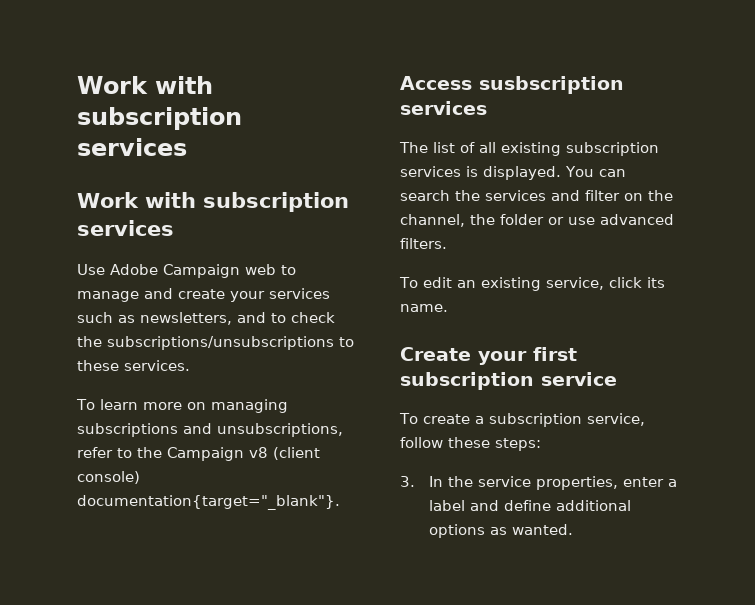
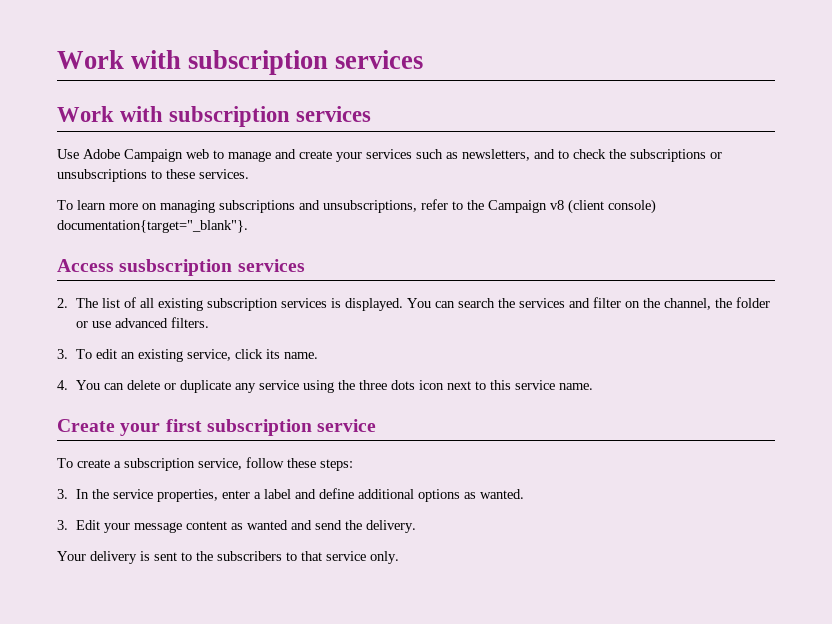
[107,336,334,350] subscriptions/unsubscriptions -> [630,149,722,162] [57,169,147,182] subscriptions or unsubscriptions
(487, 108) none -> [57,298,68,308] 2.
(447, 243) none -> [57,349,68,359] 3.
(448, 308) none -> [57,380,594,393] // 4. You can delete or duplicate any service using the three dots icon next to this service name.
(573, 529) none -> [57,520,417,533] [57,551,399,564] // 3. Edit your message content as wanted and send the delivery. // Your delivery is sent to the subscribers to that service only.

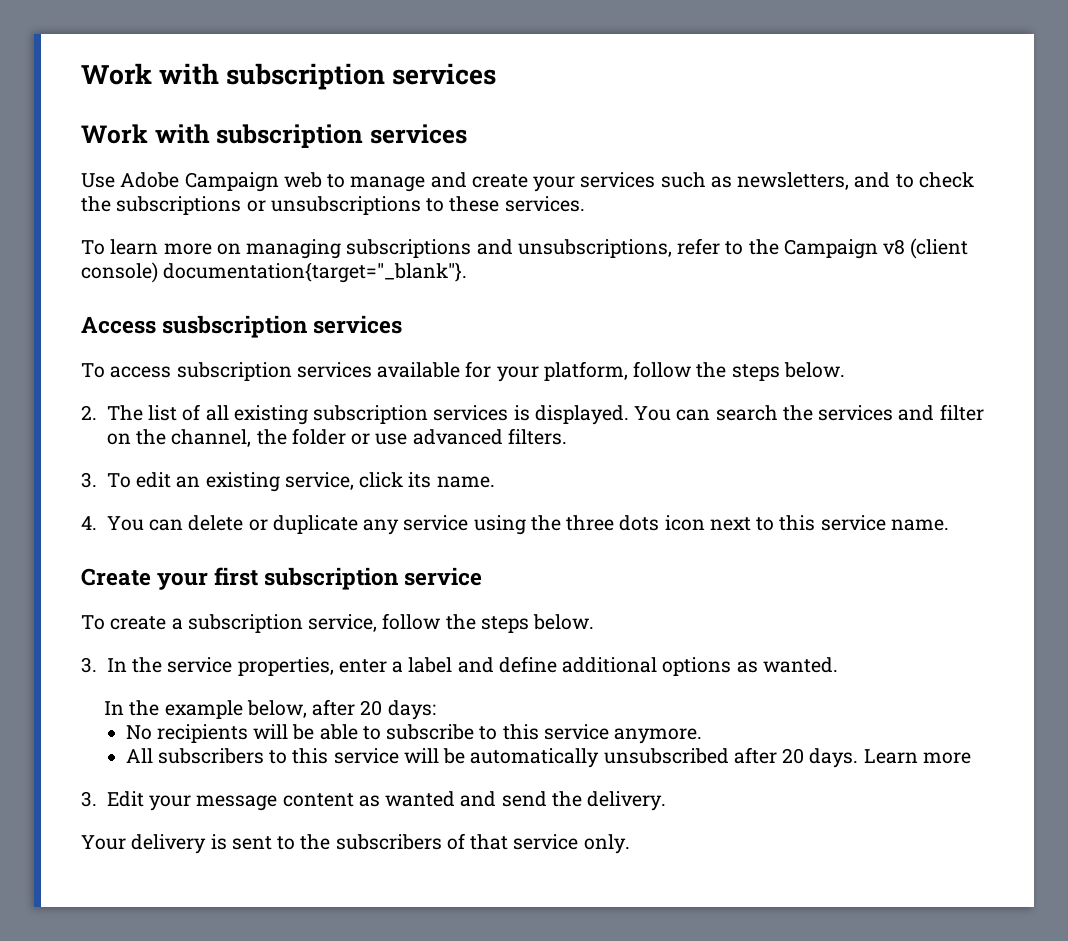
(305, 265) none -> [81,361,845,382] // To access subscription services available for your platform, follow the steps below.
[287,458,353,471] these steps: -> [445,614,595,633] the steps below.
(525, 494) none -> [104,699,436,720] [125,724,703,744] [125,747,971,768] // In the example below, after 20 days: // No recipients will be able to subscribe to this service anymore. // All subscribers to this service will be automatically unsubscribed after 20 days. Learn more
[286,552,297,561] to -> [446,833,465,850] of

